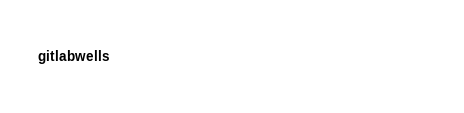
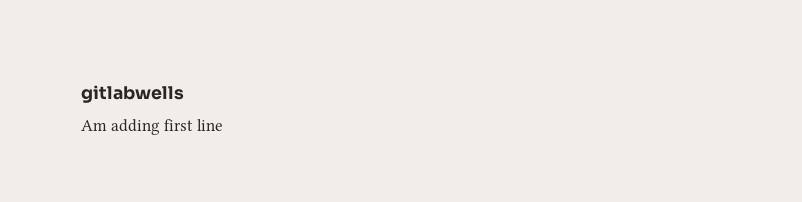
(110, 57) none -> [81,119,223,135] // Am adding first line

